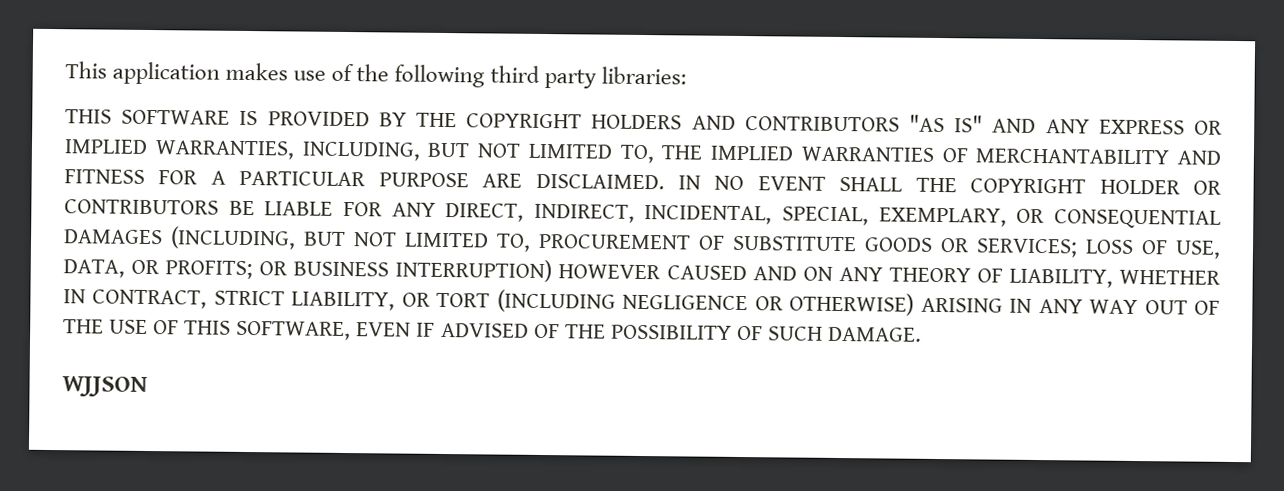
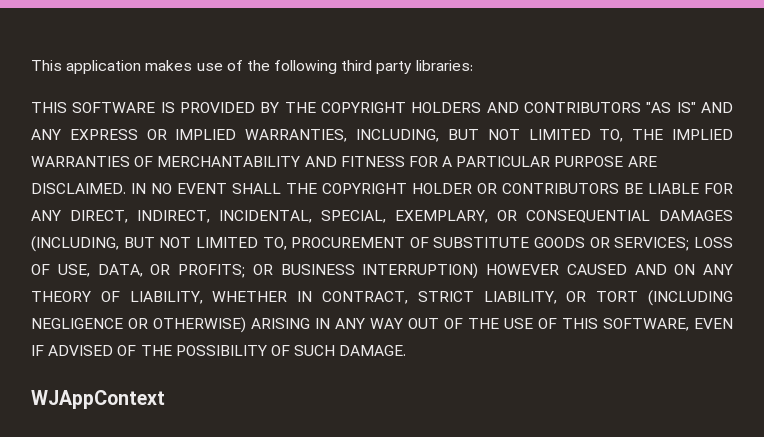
[62,376,148,398] WJJSON -> [31,390,165,409] WJAppContext

